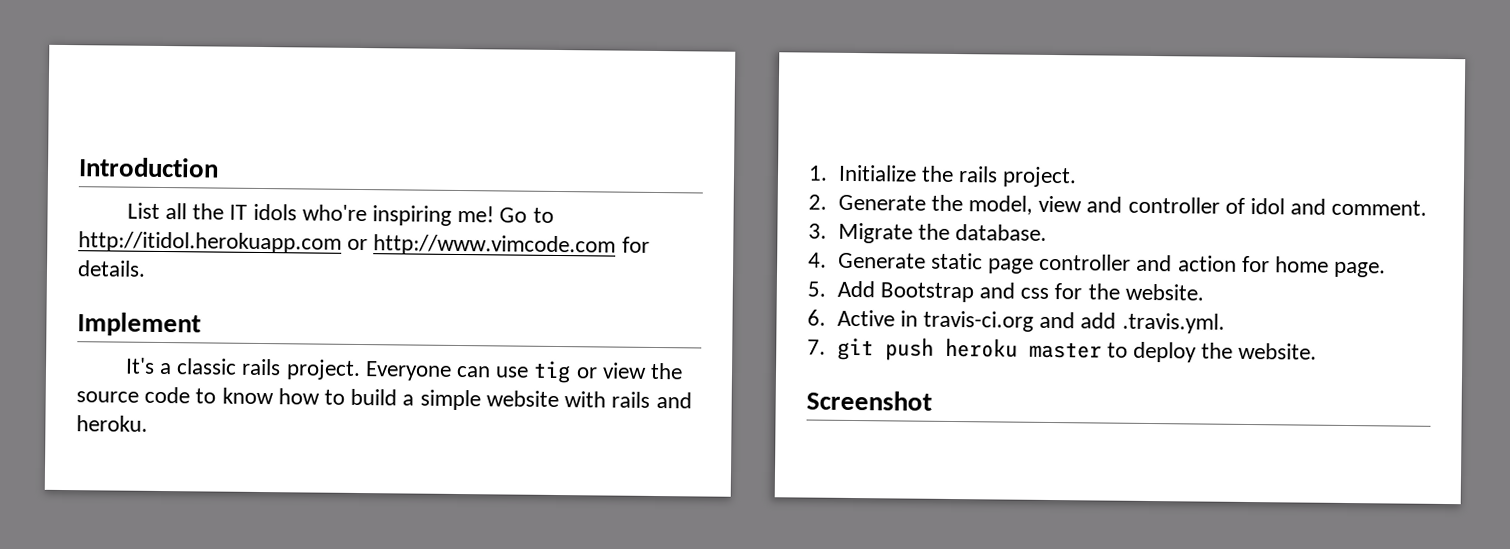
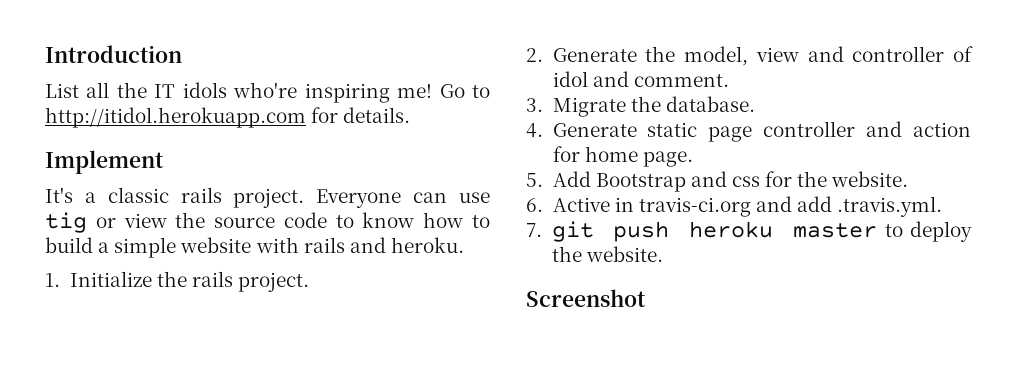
[347,234,617,257] or http://www.vimcode.com -> (306, 117) none

